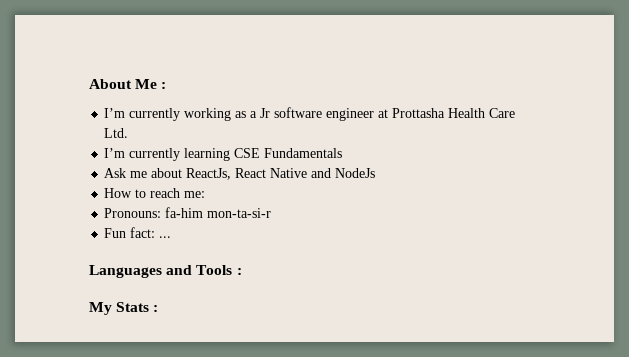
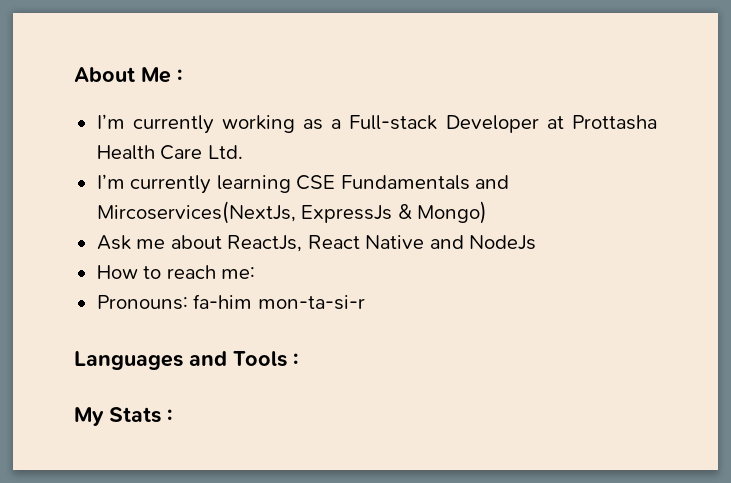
[260,107,375,121] Jr software engineer -> [349,115,539,133] Full-stack Developer
(343, 153) none -> [475,175,510,189] [96,201,488,224] and Mircoservices(NextJs, ExpressJs & Mongo)
[104,227,172,238] // Fun fact: ... -> (365, 302) none

